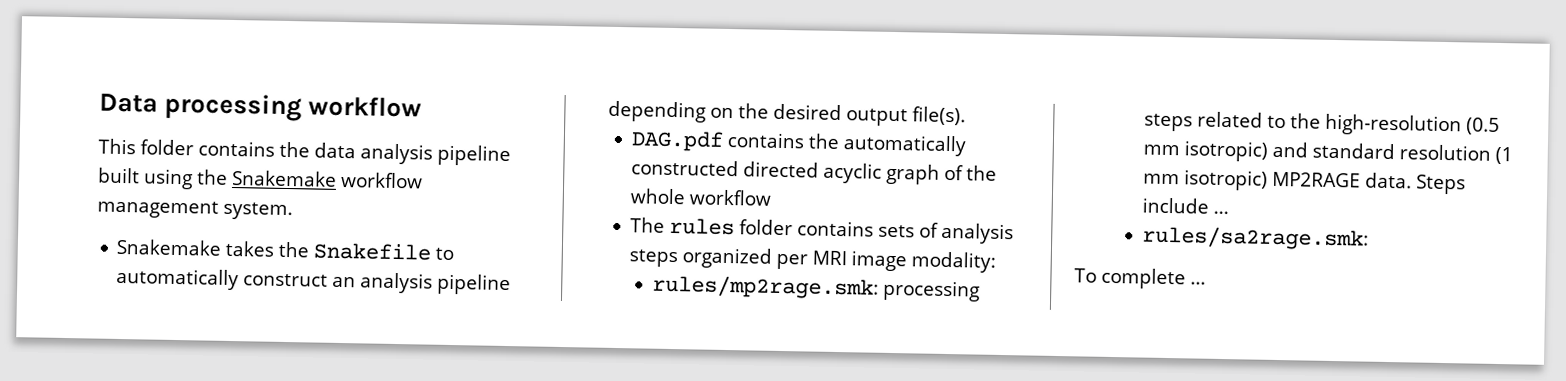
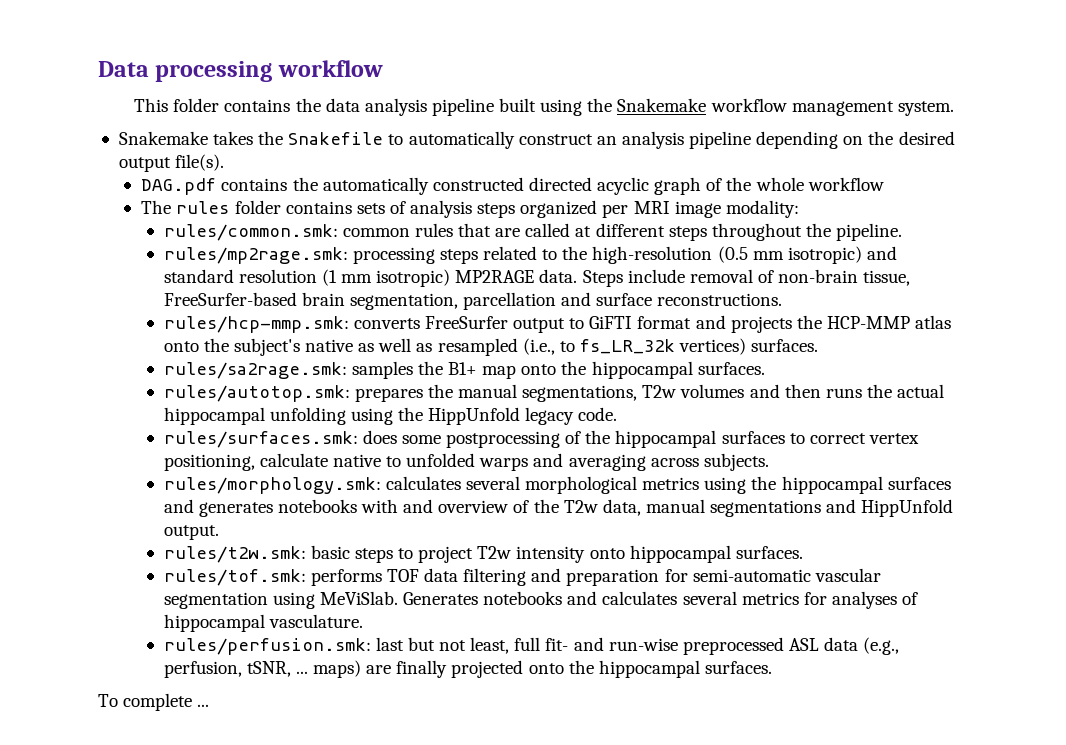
(996, 262) none -> [163,223,903,241] // rules/common.smk: common rules that are called at different steps throughout the pipeline.
[1212,210,1229,215] [1141,225,1369,251] ... // rules/sa2rage.smk: -> [689,269,911,286] [163,292,783,310] [163,315,952,333] [163,338,819,356] [163,361,765,379] [163,384,945,402] [163,407,618,425] [163,430,919,448] [163,453,769,471] [163,476,951,494] [163,499,954,517] [163,525,219,540] [163,545,803,563] [163,568,881,586] [163,591,919,609] [163,614,363,632] [163,637,900,655] [163,660,772,678] removal of non-brain tissue, FreeSurfer-based brain segmentation, parcellation and surface reconstructions. // rules/hcp-mmp.smk: converts FreeSurfer output to GiFTI format and projects the HCP-MMP atlas onto the subject's native as well as resampled (i.e., to fs_LR_32k vertices) surfaces. // rules/sa2rage.smk: samples the B1+ map onto the hippocampal surfaces. // rules/autotop.smk: prepares the manual segmentations, T2w volumes and then runs the actual hippocampal unfolding using the HippUnfold legacy code. // rules/surfaces.smk: does some postprocessing of the hippocampal surfaces to correct vertex positioning, calculate native to unfolded warps and averaging across subjects. // rules/morphology.smk: calculates several morphological metrics using the hippocampal surfaces and generates notebooks with and overview of the T2w data, manual segmentations and HippUnfold output. // rules/t2w.smk: basic steps to project T2w intensity onto hippocampal surfaces. // rules/tof.smk: performs TOF data filtering and preparation for semi-automatic vascular segmentation using MeViSlab. Generates notebooks and calculates several metrics for analyses of hippocampal vasculature. // rules/perfusion.smk: last but not least, full fit- and run-wise preprocessed ASL data (e.g., perfusion, tSNR, ... maps) are finally projected onto the hippocampal surfaces.

